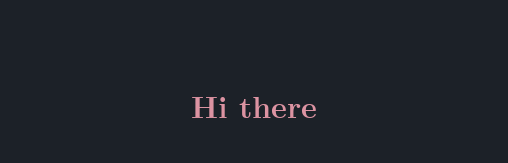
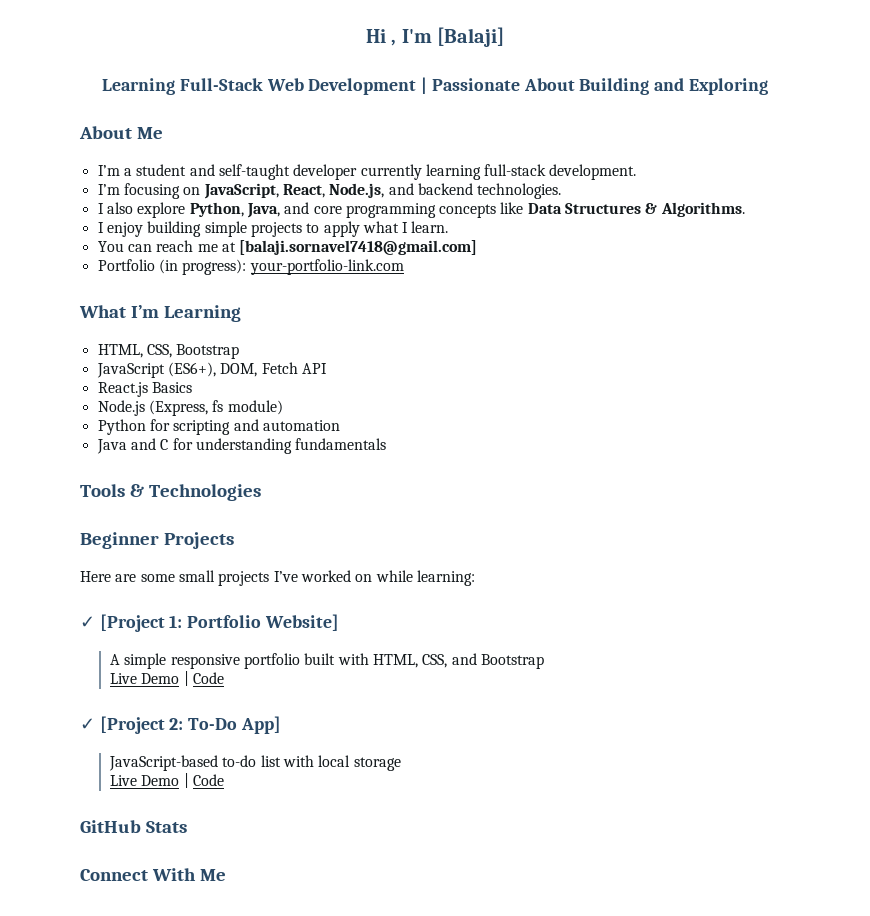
[239,97,317,118] there -> [391,27,505,47] [102,77,768,95] [79,126,163,139] [97,164,637,180] [97,183,562,199] [97,202,745,218] [97,221,449,237] [97,240,478,255] [97,259,404,275] [79,305,241,322] [97,344,240,359] [96,362,327,378] [97,382,192,397] [97,400,283,416] [97,419,340,435] [96,438,387,454] [80,484,261,501] [80,532,234,549] [80,570,475,586] [80,614,339,632] [109,653,544,669] [109,671,224,686] [80,716,281,734] [108,755,401,771] [109,773,224,788] [80,820,187,833] [80,868,226,881] , I'm [Balaji] // Learning Full-Stack Web Development | Passionate About Building and Exploring // About Me // I’m a student and self-taught developer currently learning full-stack development. // I’m focusing on JavaScript, React, Node.js, and backend technologies. // I also explore Python, Java, and core programming concepts like Data Structures & Algorithms. // I enjoy building simple projects to apply what I learn. // You can reach me at [balaji.sornavel7418@gmail.com] // Portfolio (in progress): your-portfolio-link.com // What I’m Learning // HTML, CSS, Bootstrap // JavaScript (ES6+), DOM, Fetch API // React.js Basics // Node.js (Express, fs module) // Python for scripting and automation // Java and C for understanding fundamentals // Tools & Technologies // Beginner Projects // Here are some small projects I’ve worked on while learning: // ✓ [Project 1: Portfolio Website] // A simple responsive portfolio built with HTML, CSS, and Bootstrap // Live Demo | Code // ✓ [Project 2: To-Do App] // JavaScript-based to-do list with local storage // Live Demo | Code // GitHub Stats // Connect With Me

